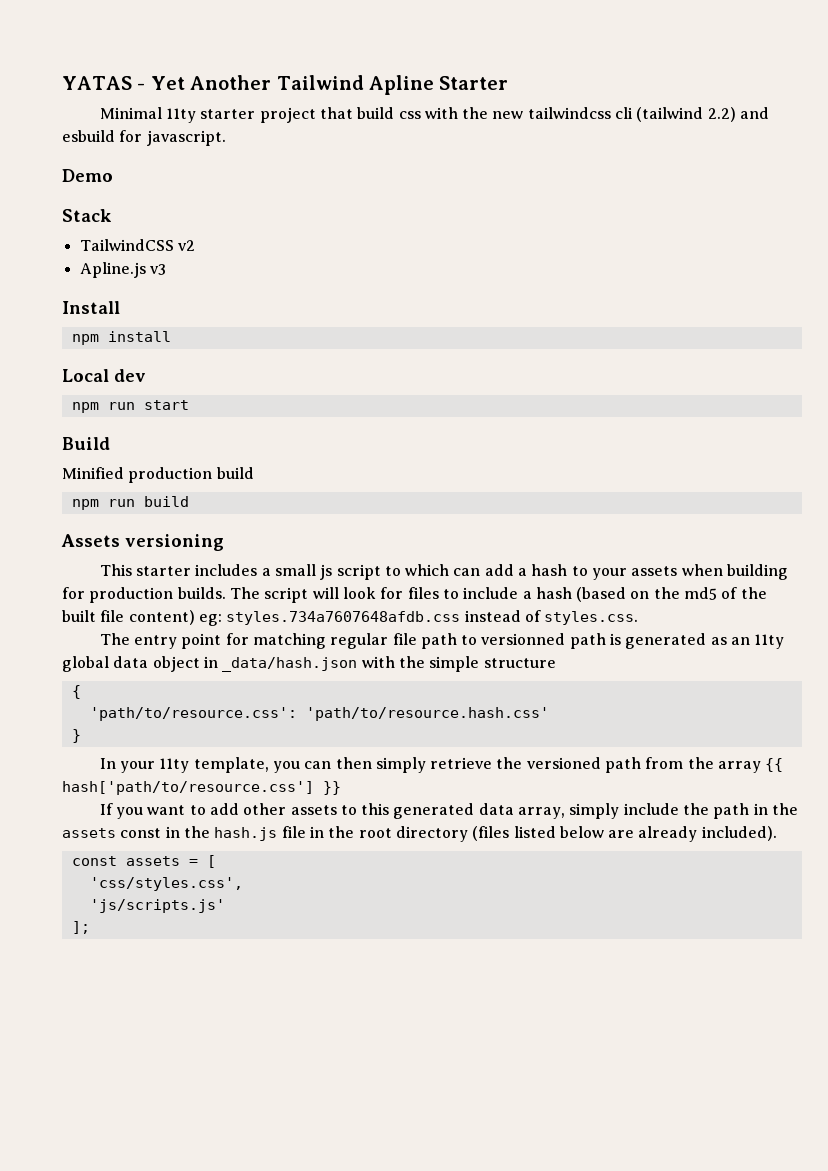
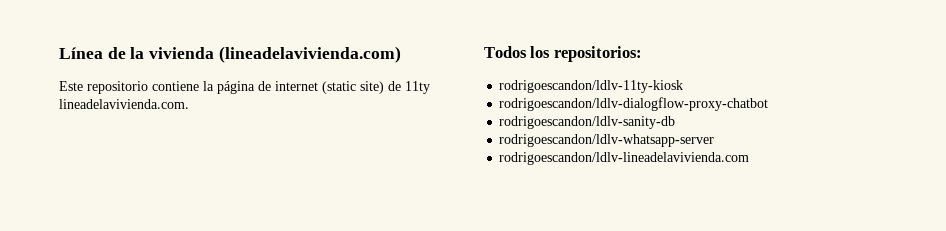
[62,75,509,95] [99,107,770,123] [62,130,226,146] [62,169,113,182] [62,209,112,222] [79,239,195,251] [79,262,166,278] [62,301,120,314] [71,331,171,345] [62,369,146,382] [71,400,189,413] [62,437,110,450] [62,467,254,483] [71,496,189,510] [61,534,224,551] [99,564,789,580] [62,587,767,603] [62,610,639,626] [99,633,785,649] [62,656,556,672] [71,685,81,699] [89,707,549,721] [71,729,81,743] [99,757,784,773] [62,781,341,795] [99,803,799,819] [62,826,777,842] [71,855,216,868] [89,877,243,891] [89,899,225,913] [71,921,90,934] YATAS - Yet Another Tailwind Apline Starter // Minimal 11ty starter project that build css with the new tailwindcss cli (tailwind 2.2) and esbuild for javascript. // Demo // Stack // TailwindCSS v2 // Apline.js v3 // Install // npm install // Local dev // npm run start // Build // Minified production build // npm run build // Assets versioning // This starter includes a small js script to which can add a hash to your assets when building for production builds. The script will look for files to include a hash (based on the md5 of the built file content) eg: styles.734a7607648afdb.css instead of styles.css. // The entry point for matching regular file path to versionned path is generated as an 11ty global data object in _data/hash.json with the simple structure // { // 'path/to/resource.css': 'path/to/resource.hash.css' // } // In your 11ty template, you can then simply retrieve the versioned path from the array {{ hash['path/to/resource.css'] }} // If you want to add other assets to this generated data array, simply include the path in the assets const in the hash.js file in the root directory (files listed below are already included). // const assets = [ // 'css/styles.css', // 'js/scripts.js' // ]; -> [59,46,401,63] [59,81,430,94] [59,99,189,109] [484,46,642,62] [499,80,684,93] [499,97,769,111] [499,116,676,129] [499,134,715,147] [499,152,750,165] Línea de la vivienda (lineadelavivienda.com) // Este repositorio contiene la página de internet (static site) de 11ty lineadelavivienda.com. // Todos los repositorios: // rodrigoescandon/ldlv-11ty-kiosk // rodrigoescandon/ldlv-dialogflow-proxy-chatbot // rodrigoescandon/ldlv-sanity-db // rodrigoescandon/ldlv-whatsapp-server // rodrigoescandon/ldlv-lineadelavivienda.com

